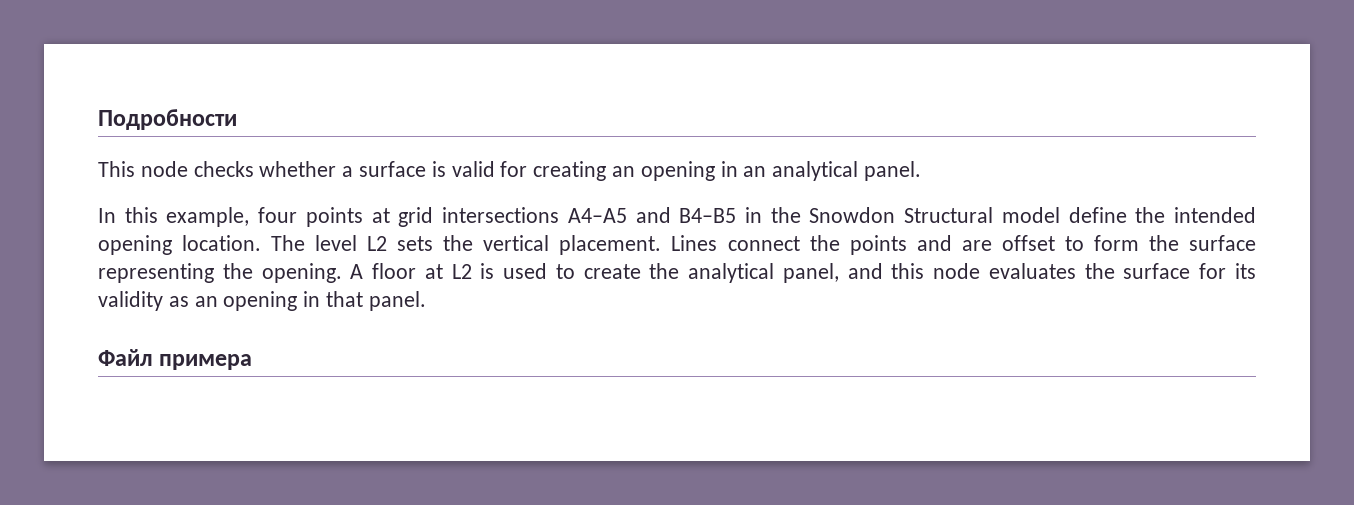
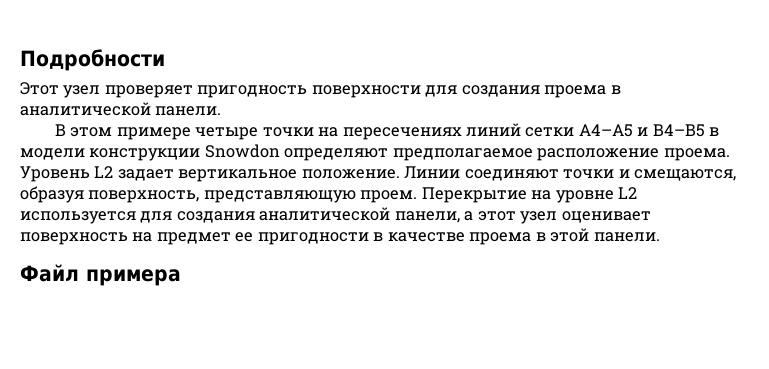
[98,161,922,181] [98,207,1256,227] [98,235,1256,255] [98,263,1257,283] [98,291,426,311] This node checks whether a surface is valid for creating an opening in an analytical panel. // In this example, four points at grid intersections A4–A5 and B4–B5 in the Snowdon Structural model define the intended opening location. The level L2 sets the vertical placement. Lines connect the points and are offset to form the surface representing the opening. A floor at L2 is used to create the analytical panel, and this node evaluates the surface for its validity as an opening in that panel. -> [20,82,621,98] [20,102,222,116] [54,123,720,140] [20,144,730,161] [20,166,737,182] [20,186,638,203] [20,207,651,224] [20,228,660,245] Этот узел проверяет пригодность поверхности для создания проема в аналитической панели. // В этом примере четыре точки на пересечениях линий сетки A4–A5 и B4–B5 в модели конструкции Snowdon определяют предполагаемое расположение проема. Уровень L2 задает вертикальное положение. Линии соединяют точки и смещаются, образуя поверхность, представляющую проем. Перекрытие на уровне L2 используется для создания аналитической панели, а этот узел оценивает поверхность на предмет ее пригодности в качестве проема в этой панели.

